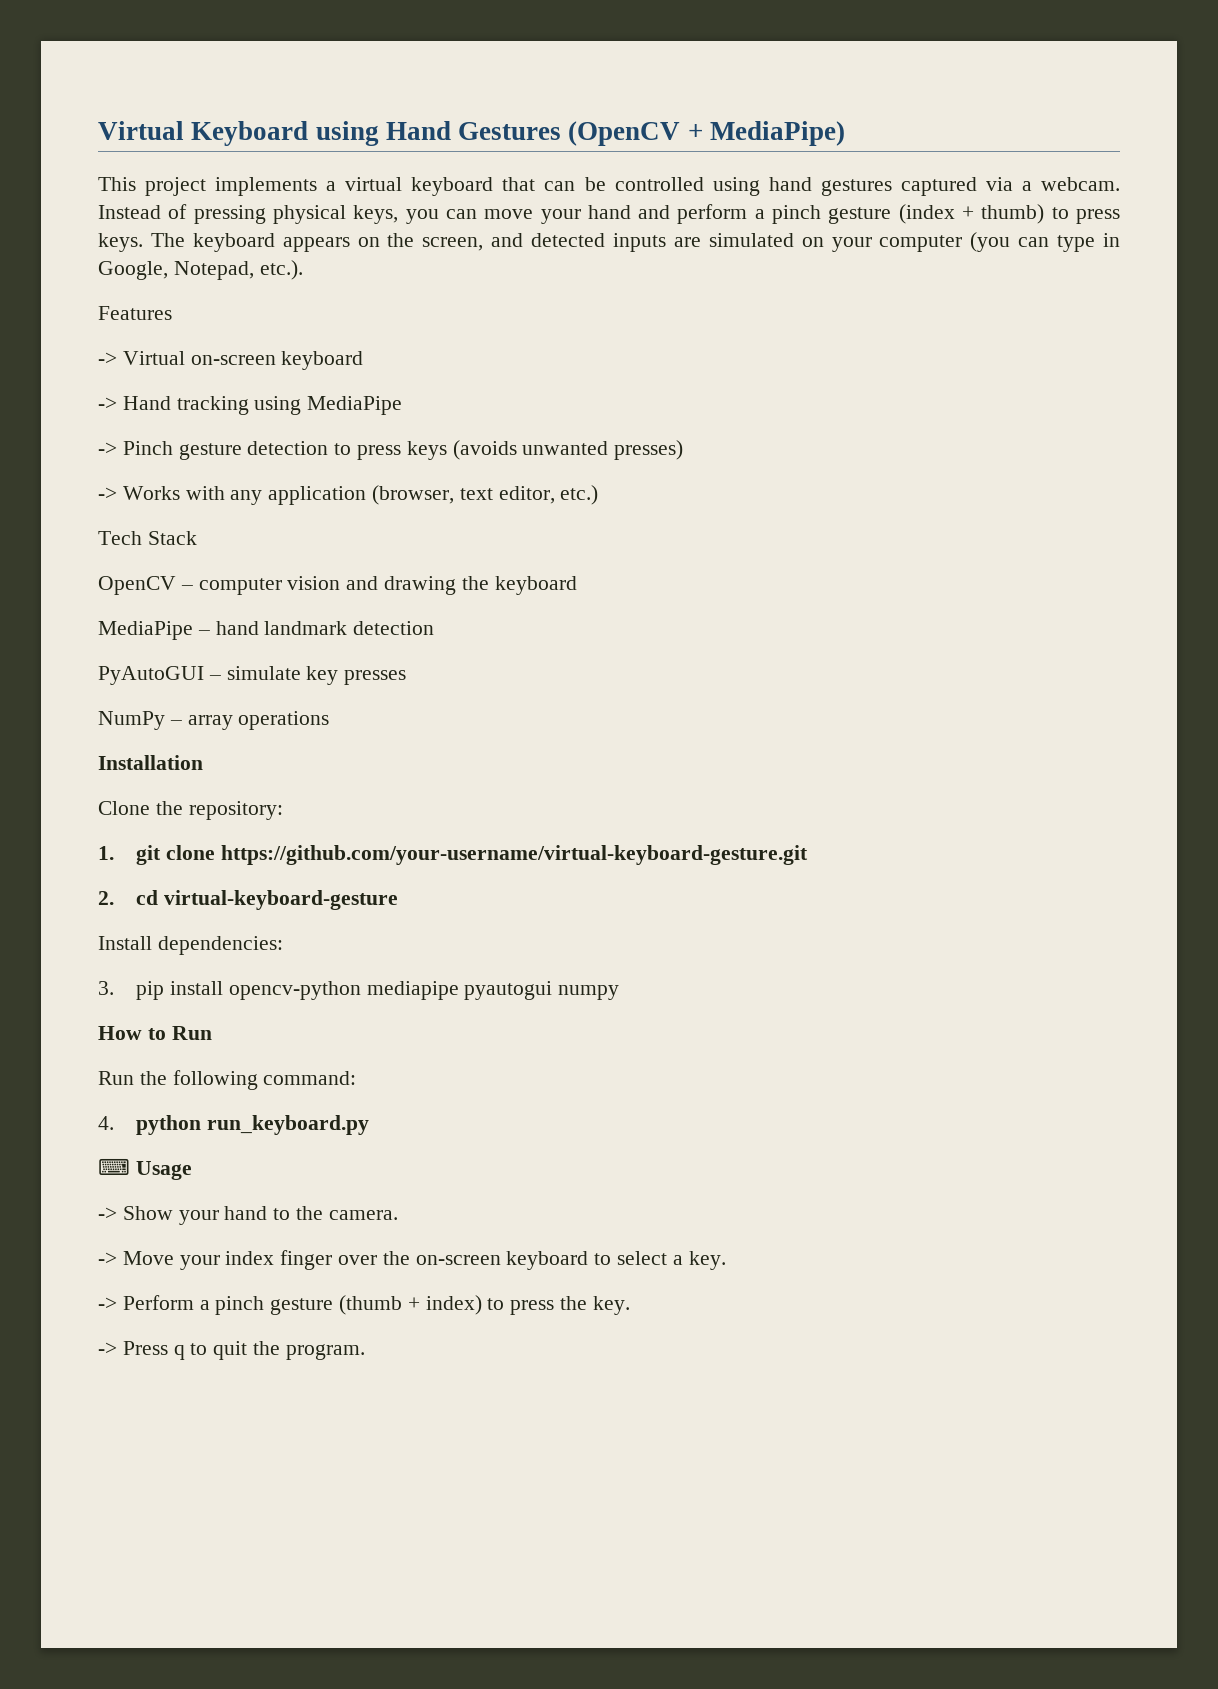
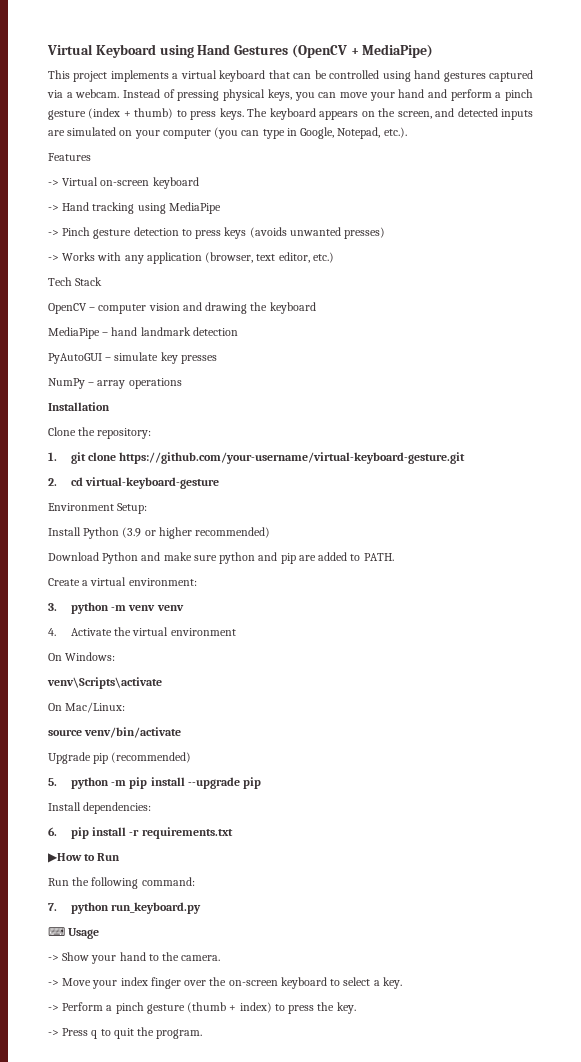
(398, 900) none -> [48,503,148,514] [48,527,271,539] [48,552,394,564] [48,577,197,586] [48,602,184,614] [48,627,236,636] [48,652,116,661] [47,677,162,689] [48,702,126,713] [48,727,182,738] [48,752,192,764] [48,777,262,789] // Environment Setup: // Install Python (3.9 or higher recommended) // Download Python and make sure python and pip are added to PATH. // Create a virtual environment: // 3. python -m venv venv // 4. Activate the virtual environment // On Windows: // venv\Scripts\activate // On Mac/Linux: // source venv/bin/activate // Upgrade pip (recommended) // 5. python -m pip install --upgrade pip
[98,981,620,1000] [98,1026,142,1040] 3. pip install opencv-python mediapipe pyautogui numpy // How -> [48,827,233,839] [48,853,82,863] 6. pip install -r requirements.txt // ▶How
[98,1116,114,1130] 4. -> [48,903,57,911] 7.

